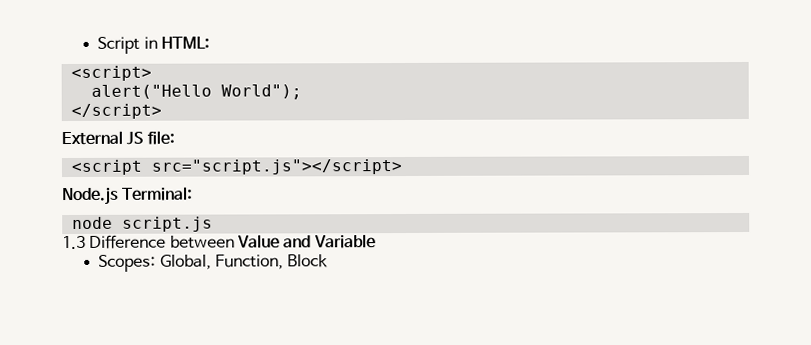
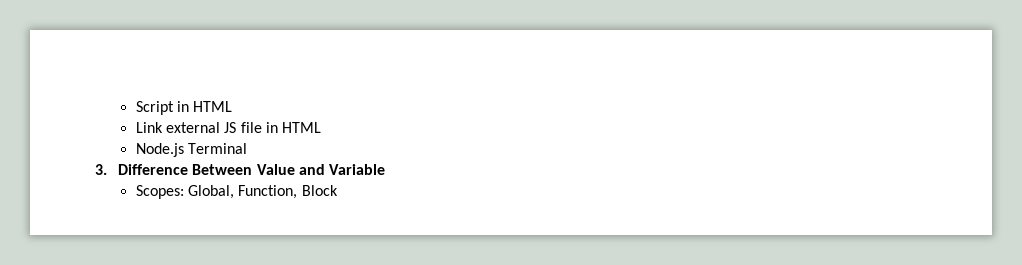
[160,36,210,49] [70,65,152,81] [90,84,302,100] [70,103,162,119] [61,130,175,146] [70,159,403,175] [62,186,194,206] [71,216,213,232] [62,234,235,250] HTML: // <script> // alert("Hello World"); // </script> // External JS file: // <script src="script.js"></script> // Node.js Terminal: // node script.js // 1.3 Difference between -> [193,101,233,112] [135,122,322,133] [135,143,248,157] [95,164,253,175] HTML // Link external JS file in HTML // Node.js Terminal // 3. Difference Between

